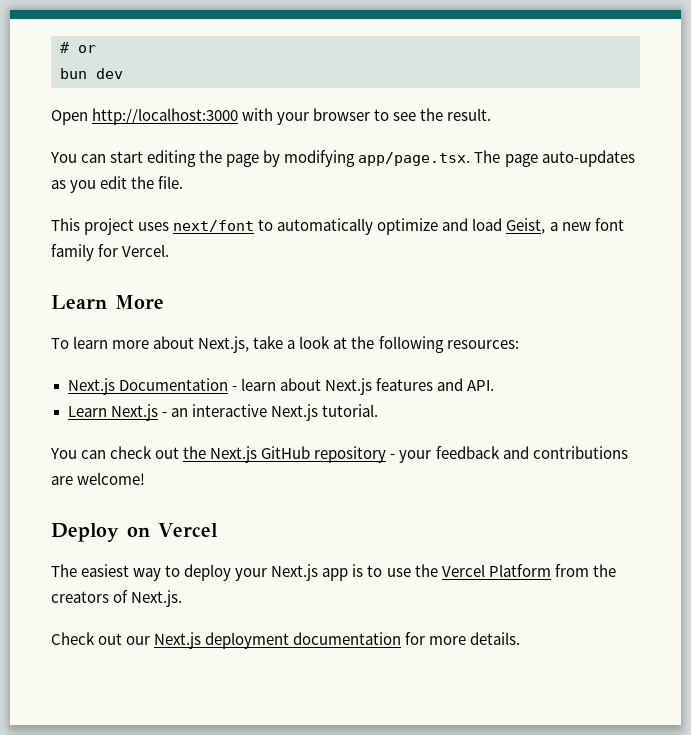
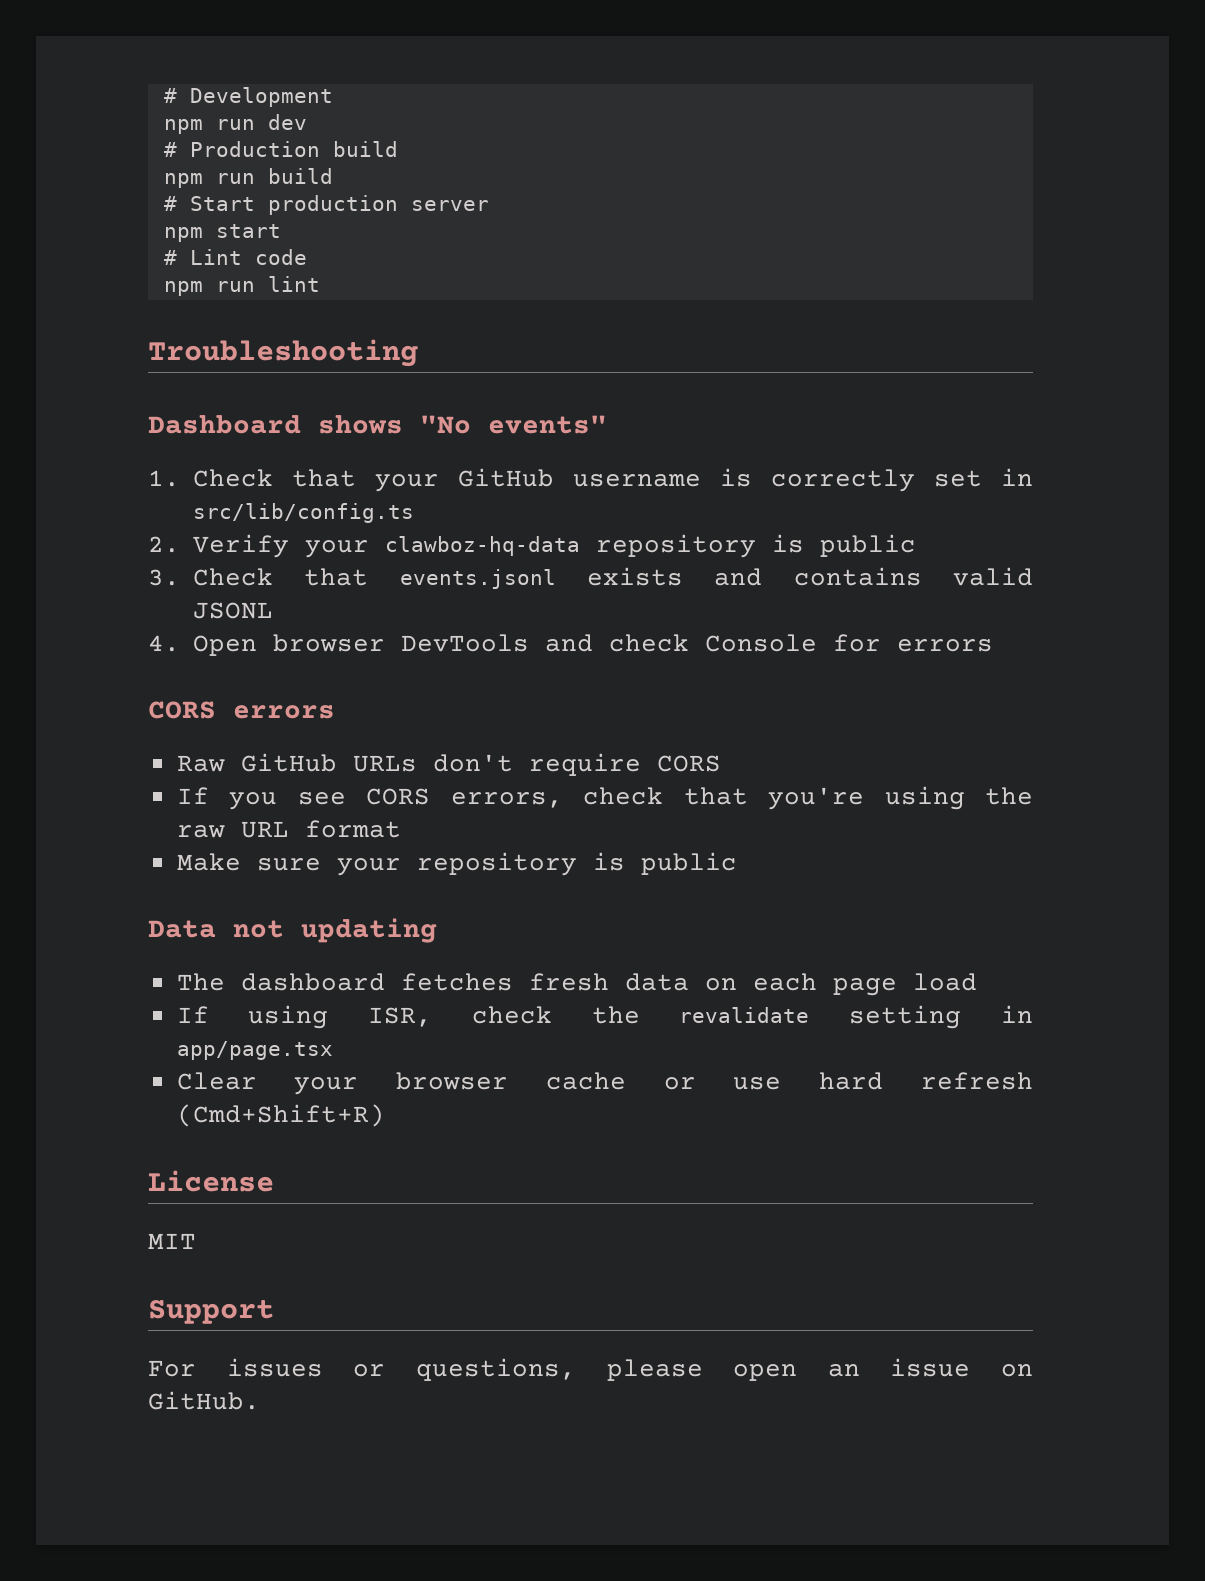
[60,42,96,53] [60,68,123,79] [51,108,492,125] [50,150,635,167] [51,176,184,193] [51,218,624,235] [51,244,170,261] [51,295,164,309] [51,336,519,353] [67,378,494,395] [67,404,378,421] [50,446,628,463] [51,472,146,485] [51,523,218,542] [51,564,616,581] [51,590,183,607] [51,632,521,649] # or // bun dev // Open http://localhost:3000 with your browser to see the result. // You can start editing the page by modifying app/page.tsx. The page auto-updates as you edit the file. // This project uses next/font to automatically optimize and load Geist, a new font family for Vercel. // Learn More // To learn more about Next.js, take a look at the following resources: // Next.js Documentation - learn about Next.js features and API. // Learn Next.js - an interactive Next.js tutorial. // You can check out the Next.js GitHub repository - your feedback and contributions are welcome! // Deploy on Vercel // The easiest way to deploy your Next.js app is to use the Vercel Platform from the creators of Next.js. // Check out our Next.js deployment documentation for more details. -> [163,87,333,107] [163,114,307,134] [163,141,398,157] [163,168,333,188] [163,195,489,215] [163,224,281,242] [163,249,307,265] [163,276,320,296] [148,339,418,367] [148,415,607,434] [148,468,1033,492] [193,503,414,523] [148,534,916,558] [148,567,1033,589] [193,602,273,619] [148,634,993,656] [148,701,335,719] [176,753,721,776] [176,786,1034,810] [176,820,401,838] [176,852,737,876] [148,918,437,943] [176,973,977,996] [176,1005,1033,1029] [176,1041,333,1060] [176,1072,1033,1095] [176,1104,385,1127] [148,1170,274,1192] [148,1233,196,1249] [148,1300,274,1324] [148,1358,1033,1381] [148,1391,260,1410] # Development // npm run dev // # Production build // npm run build // # Start production server // npm start // # Lint code // npm run lint // Troubleshooting // Dashboard shows "No events" // 1. Check that your GitHub username is correctly set in src/lib/config.ts // 2. Verify your clawboz-hq-data repository is public // 3. Check that events.jsonl exists and contains valid JSONL // 4. Open browser DevTools and check Console for errors // CORS errors // Raw GitHub URLs don't require CORS // If you see CORS errors, check that you're using the raw URL format // Make sure your repository is public // Data not updating // The dashboard fetches fresh data on each page load // If using ISR, check the revalidate setting in app/page.tsx // Clear your browser cache or use hard refresh (Cmd+Shift+R) // License // MIT // Support // For issues or questions, please open an issue on GitHub.

